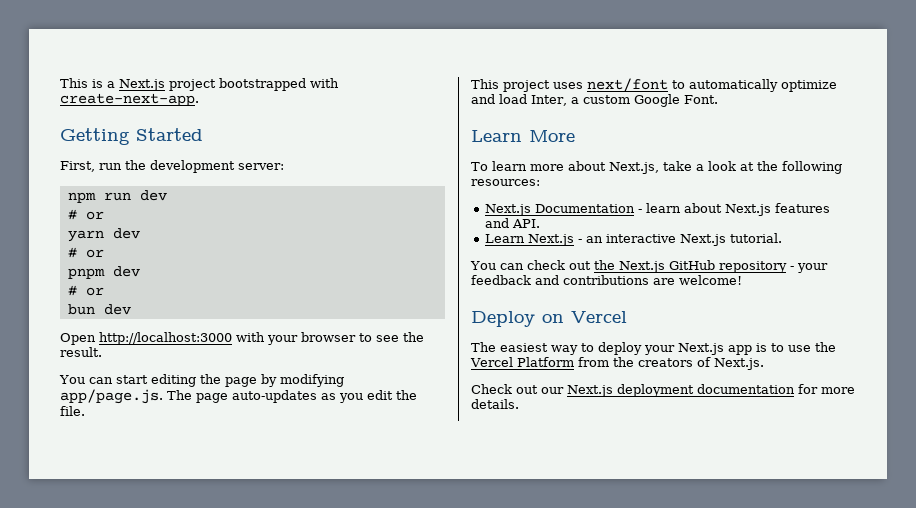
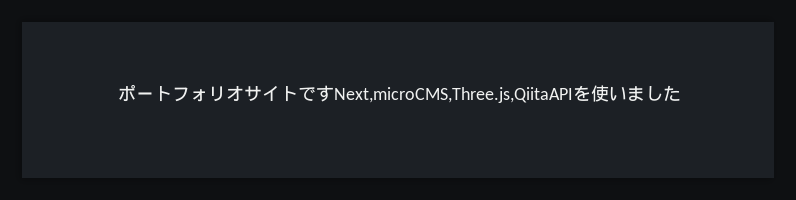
[60,78,339,91] [60,93,199,106] [60,128,203,145] [60,160,284,173] [67,190,167,203] [67,209,104,220] [67,228,140,242] [67,247,104,258] [67,266,140,279] [67,285,104,296] [67,304,131,315] [60,332,424,345] [60,347,102,357] [59,374,344,387] [60,389,417,404] [60,406,85,416] [471,78,837,92] [471,94,718,107] [471,130,575,142] [471,161,842,174] [471,179,540,186] [484,203,830,216] [484,218,540,228] [484,233,782,246] [470,260,828,273] [471,275,742,285] [471,311,627,327] [471,342,836,355] [470,357,764,370] [471,384,855,397] [471,399,519,409] This is a Next.js project bootstrapped with create-next-app. // Getting Started // First, run the development server: // npm run dev // # or // yarn dev // # or // pnpm dev // # or // bun dev // Open http://localhost:3000 with your browser to see the result. // You can start editing the page by modifying app/page.js. The page auto-updates as you edit the file. // This project uses next/font to automatically optimize and load Inter, a custom Google Font. // Learn More // To learn more about Next.js, take a look at the following resources: // Next.js Documentation - learn about Next.js features and API. // Learn Next.js - an interactive Next.js tutorial. // You can check out the Next.js GitHub repository - your feedback and contributions are welcome! // Deploy on Vercel // The easiest way to deploy your Next.js app is to use the Vercel Platform from the creators of Next.js. // Check out our Next.js deployment documentation for more details. -> [118,84,681,103] ポートフォリオサイトですNext,microCMS,Three.js,QiitaAPIを使いました

